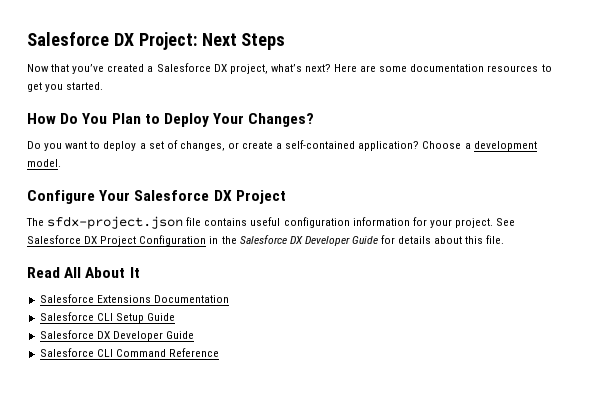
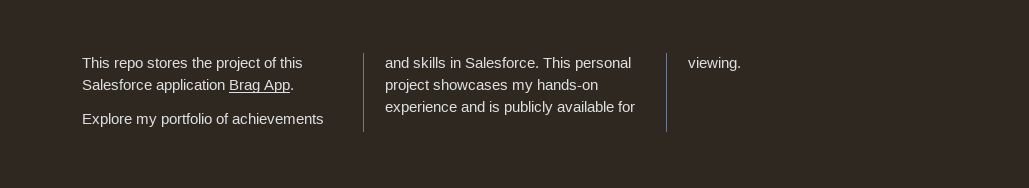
[27,32,286,50] [27,63,552,74] [27,82,104,92] [27,113,315,127] [27,140,537,151] [27,159,61,167] [27,190,286,204] [26,216,516,229] [27,235,505,246] [27,267,140,278] [39,294,229,303] [39,312,175,323] [39,330,194,341] [39,348,219,357] Salesforce DX Project: Next Steps // Now that you’ve created a Salesforce DX project, what’s next? Here are some documentation resources to get you started. // How Do You Plan to Deploy Your Changes? // Do you want to deploy a set of changes, or create a self-contained application? Choose a development model. // Configure Your Salesforce DX Project // The sfdx-project.json file contains useful configuration information for your project. See Salesforce DX Project Configuration in the Salesforce DX Developer Guide for details about this file. // Read All About It // Salesforce Extensions Documentation // Salesforce CLI Setup Guide // Salesforce DX Developer Guide // Salesforce CLI Command Reference -> [82,57,304,71] [82,79,295,93] [82,113,325,127] [385,57,632,71] [385,79,599,93] [385,101,636,115] [688,57,741,71] This repo stores the project of this Salesforce application Brag App. // Explore my portfolio of achievements and skills in Salesforce. This personal project showcases my hands-on experience and is publicly available for viewing.

